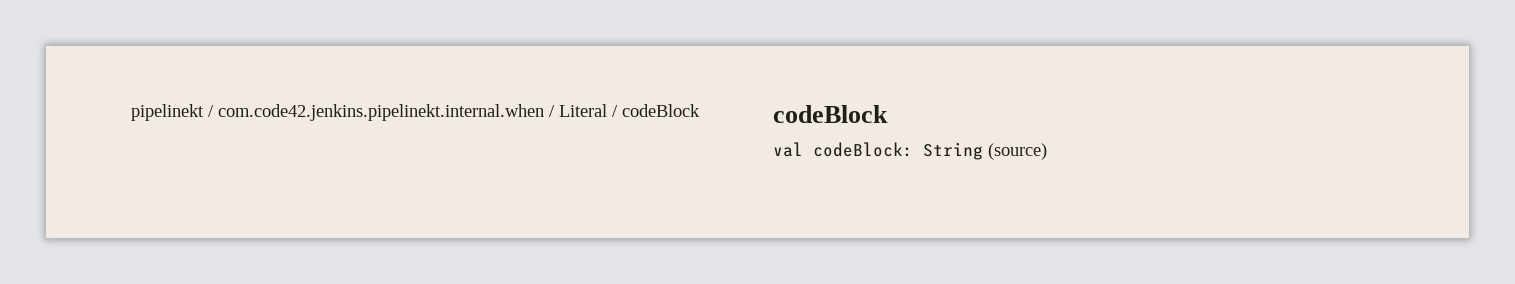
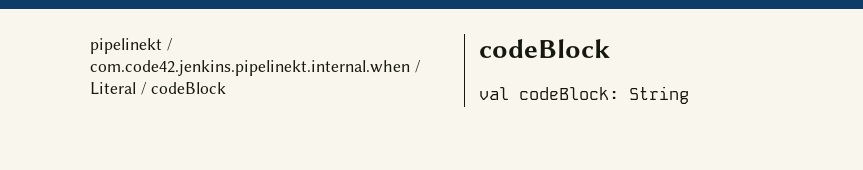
[988,143,1047,160] (source) -> (689, 95) none

